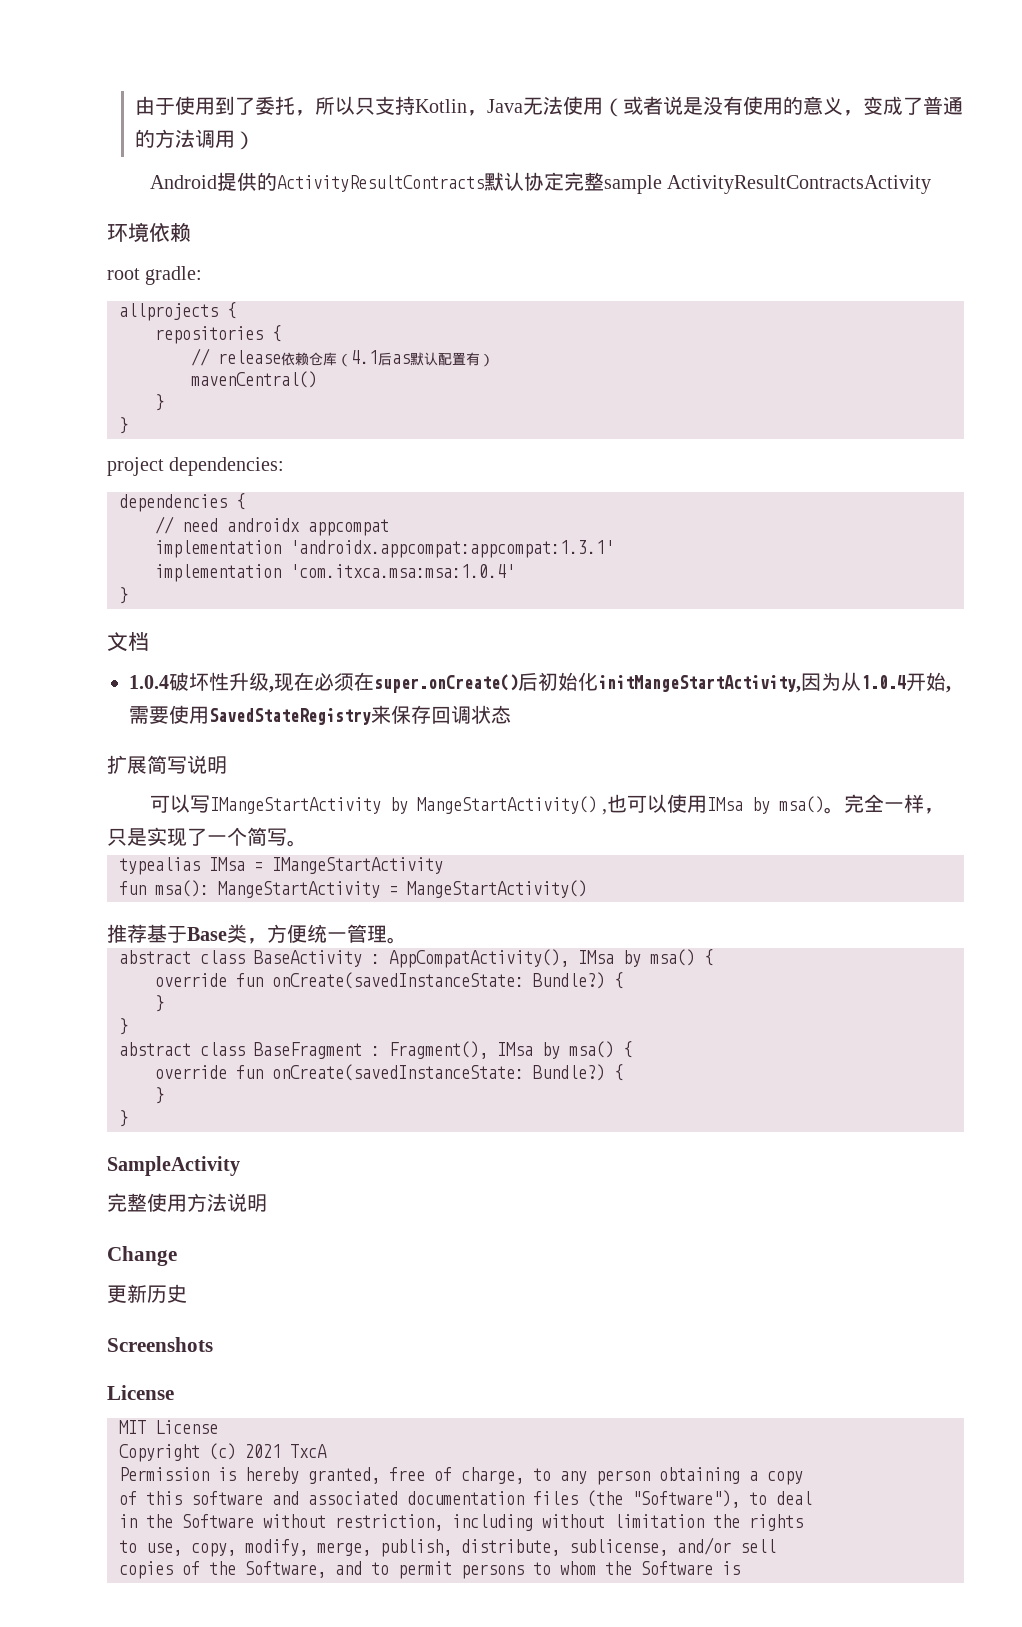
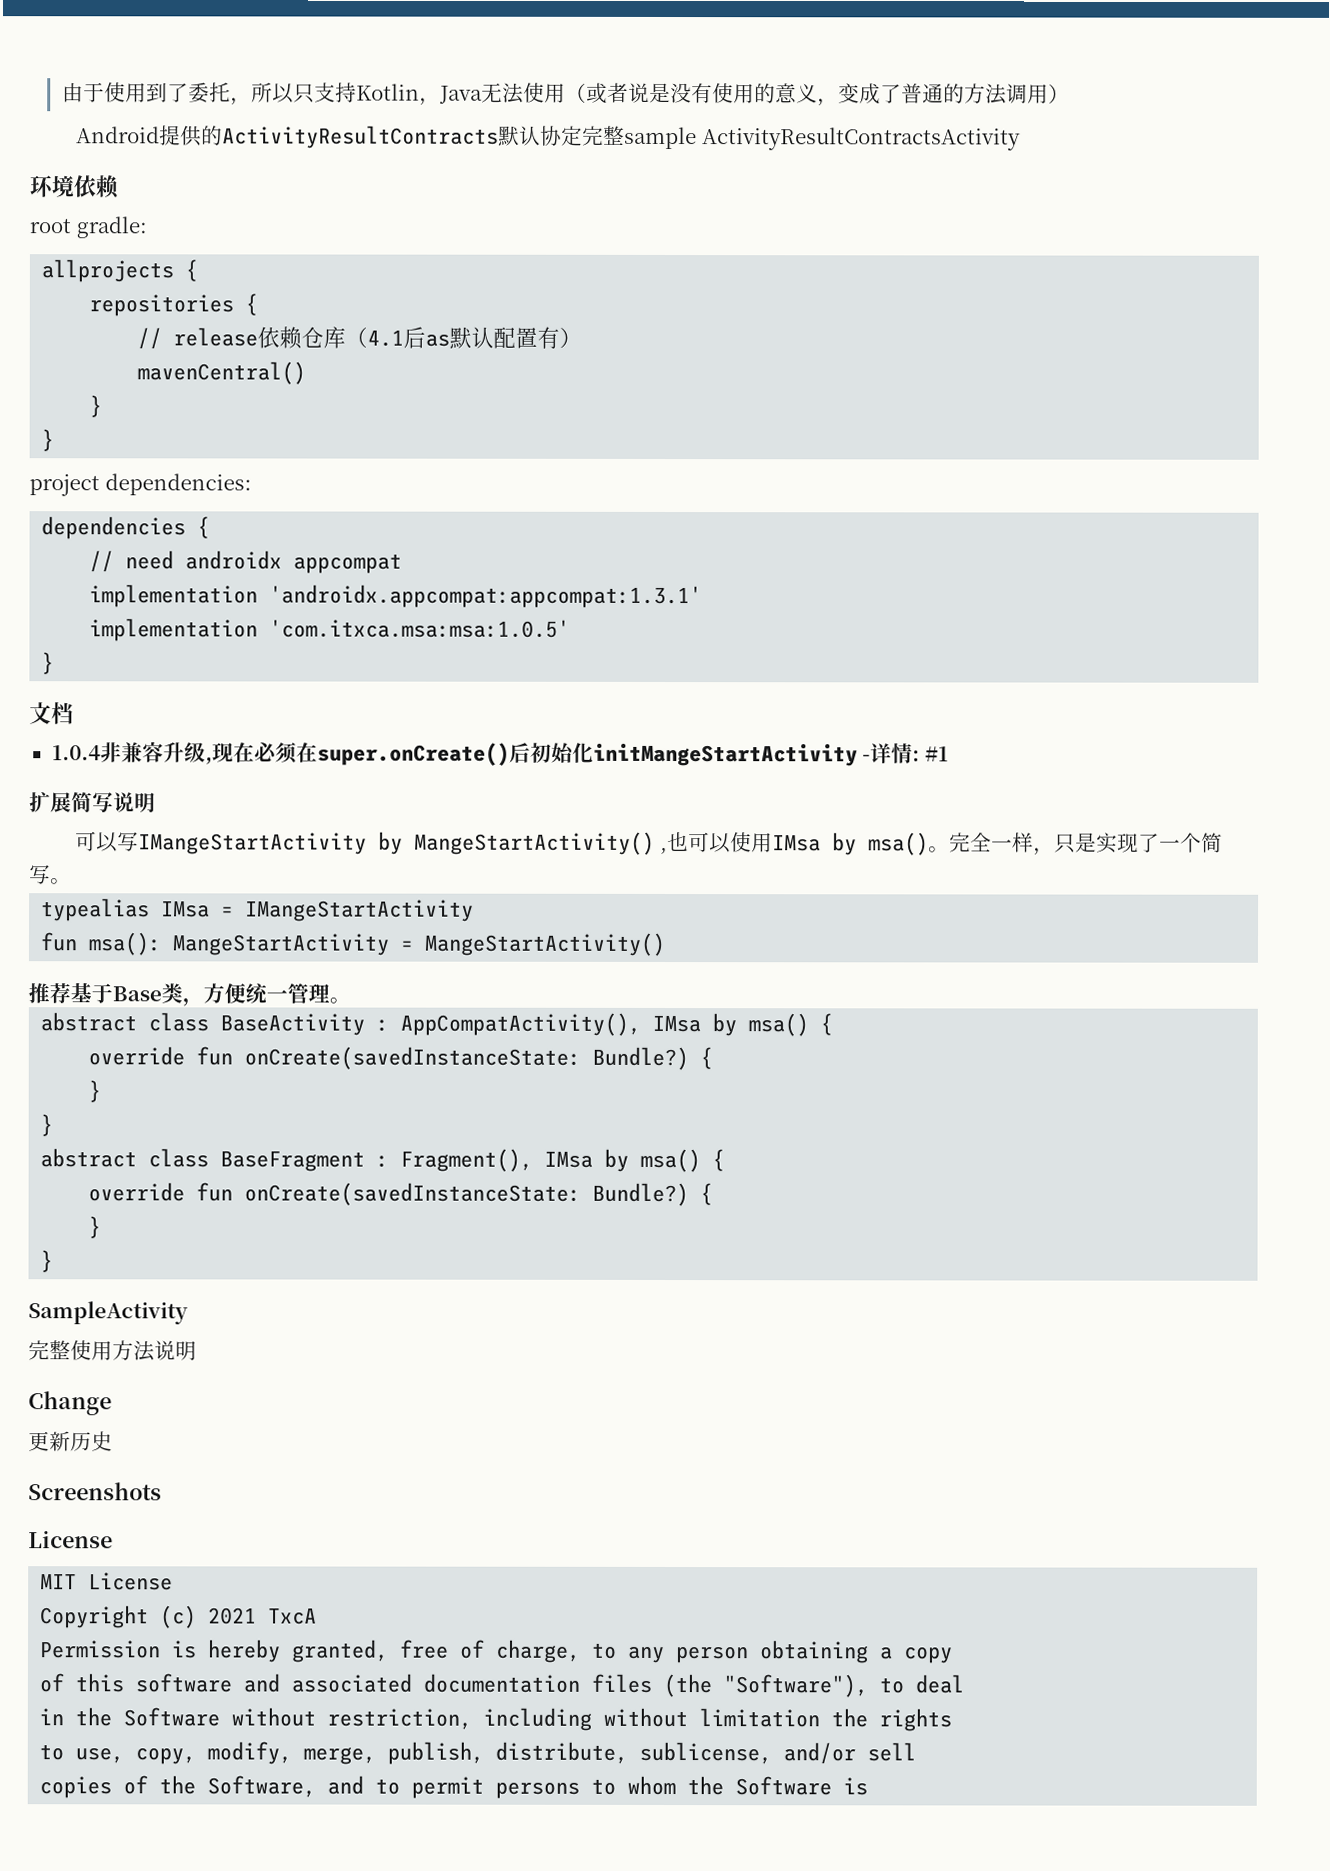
[290,564,515,578] 'com.itxca.msa:msa:1.0.4' -> [269,619,571,638] 'com.itxca.msa:msa:1.0.5'
[169,672,229,691] 破坏性 -> [99,741,164,763] 非兼容
[598,672,951,693] [129,705,511,725] initMangeStartActivity,因为从1.0.4开始,需要使用SavedStateRegistry来保存回调状态 -> [592,742,949,767] initMangeStartActivity -详情: #1

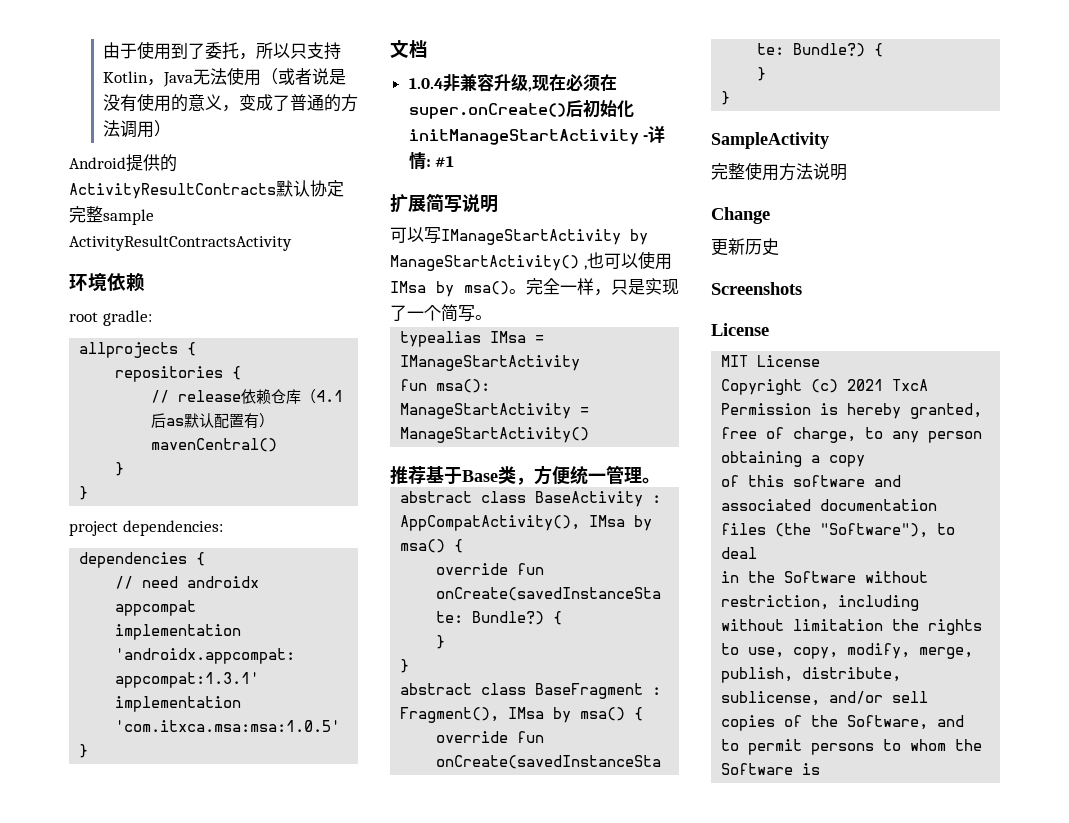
[592,742,858,767] initMangeStartActivity -> [408,129,639,145] initManageStartActivity
[138,831,656,855] IMangeStartActivity by MangeStartActivity() -> [441,229,648,245] [390,255,579,271] IManageStartActivity by ManageStartActivity()
[245,899,475,922] IMangeStartActivity -> [400,355,581,371] IManageStartActivity
[172,932,667,957] MangeStartActivity = MangeStartActivity() -> [400,403,590,419] [400,427,590,443] ManageStartActivity = ManageStartActivity()

